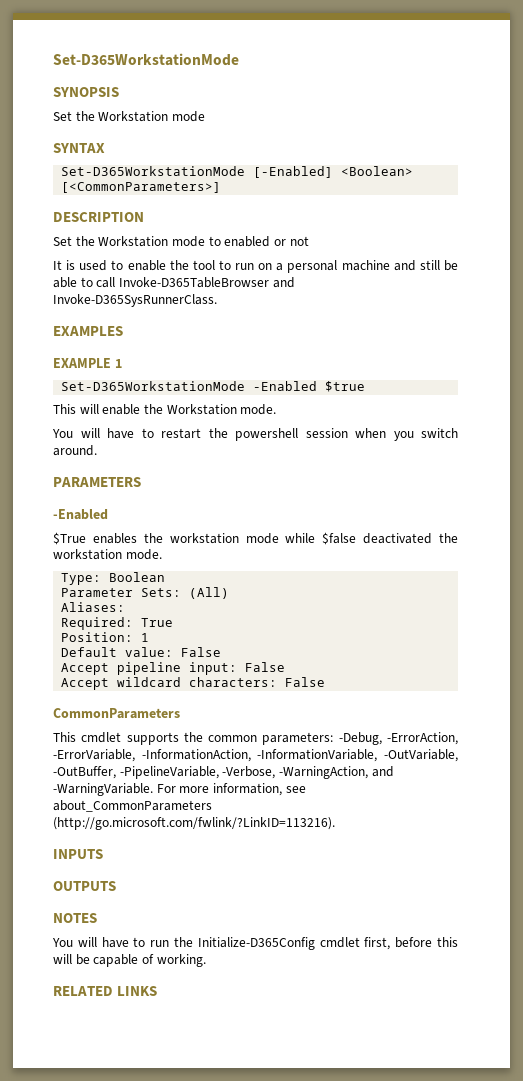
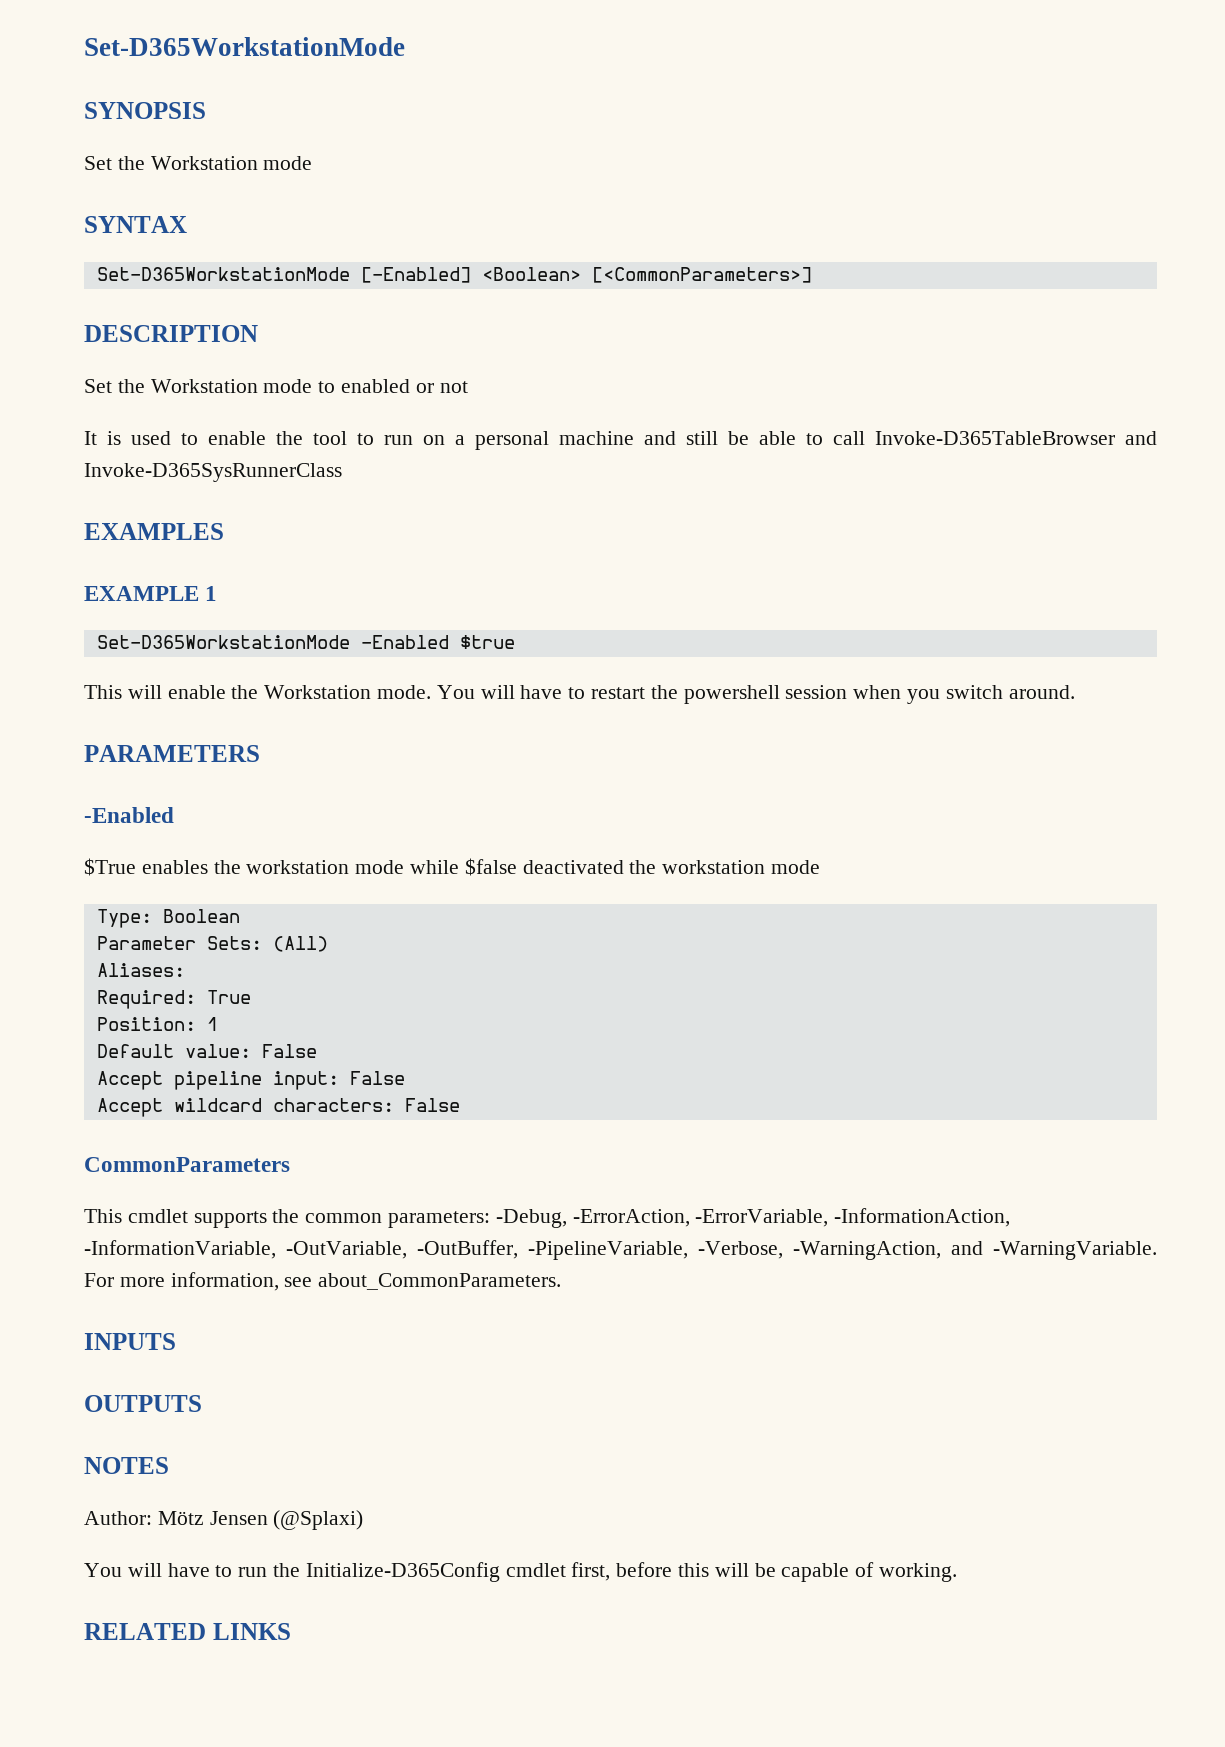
[53,294,217,307] Invoke-D365SysRunnerClass. -> [84,463,342,482] Invoke-D365SysRunnerClass
(277, 409) // -> (432, 692) none
[125,549,162,560] mode. -> [771,860,821,874] mode
[53,800,212,812] [53,817,335,830] about_CommonParameters (http://go.microsoft.com/fwlink/?LinkID=113216). -> [318,1273,562,1290] about_CommonParameters.
(97, 918) none -> [84,1510,364,1530] // Author: Mötz Jensen (@Splaxi)

